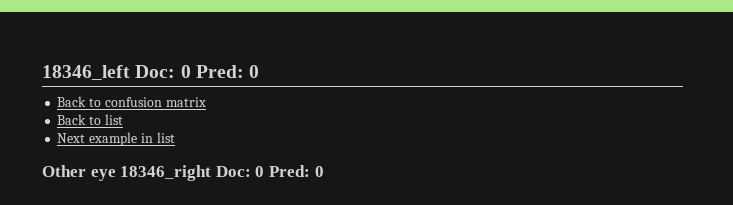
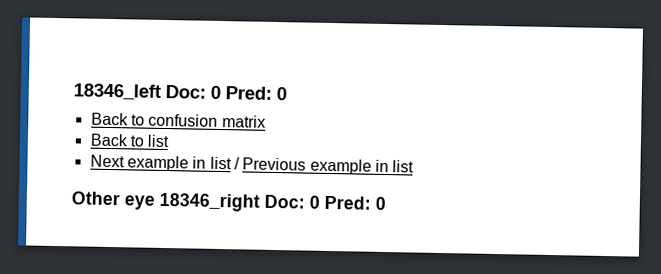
(175, 137) none -> [233,157,415,175] / Previous example in list

